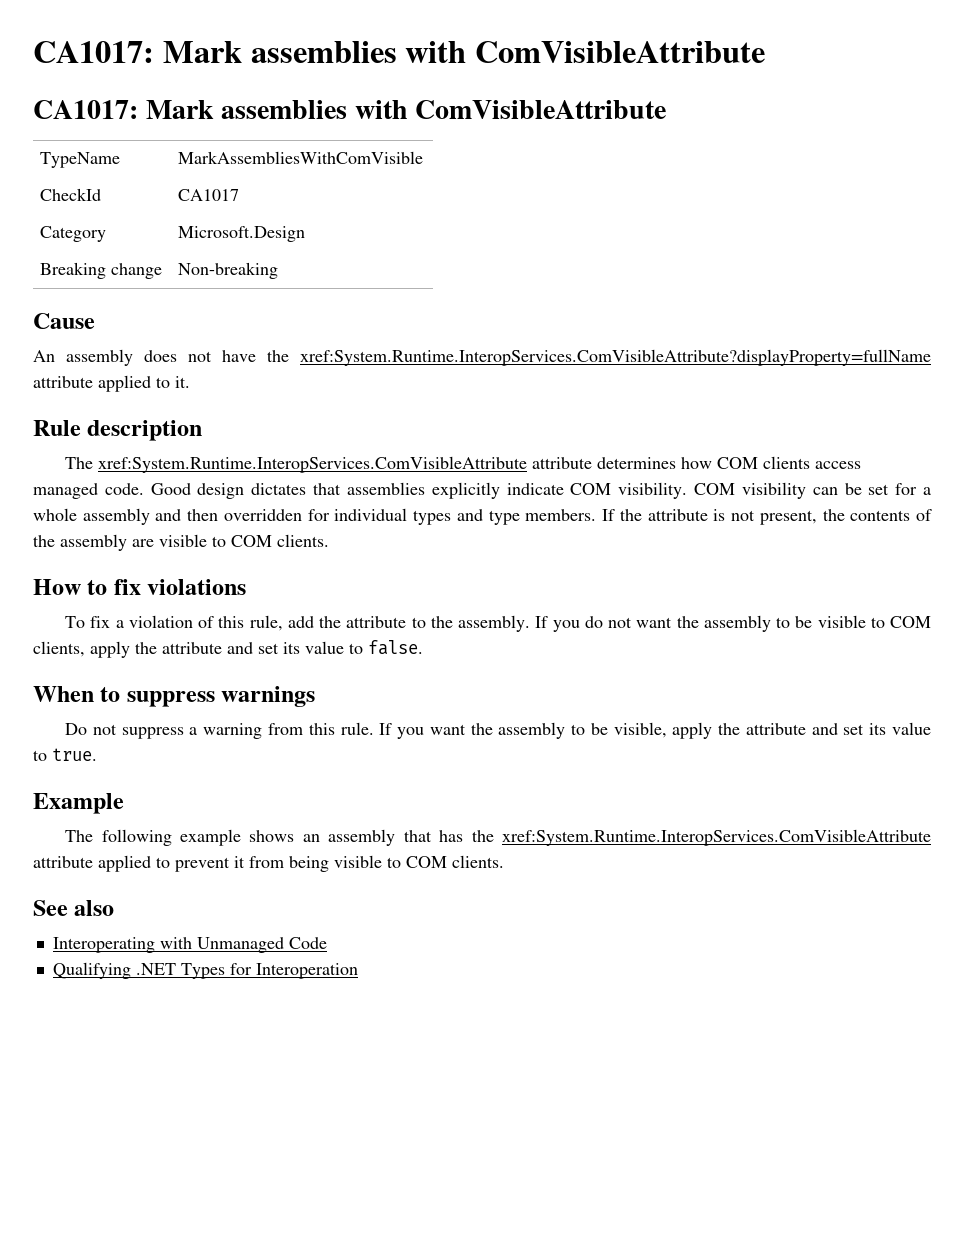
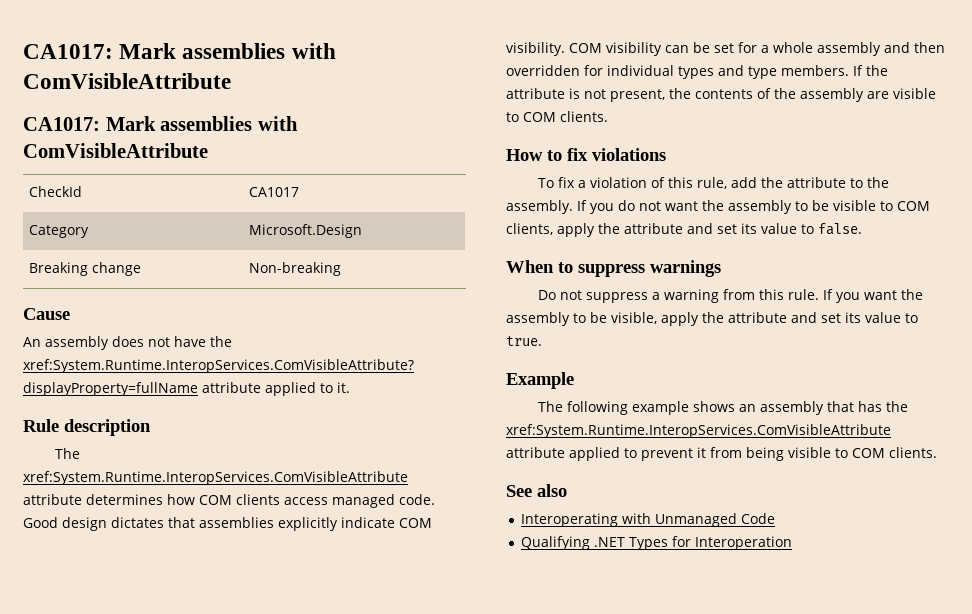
[40,152,121,168] [178,151,424,164] // TypeName | MarkAssembliesWithComVisible -> (208, 150) none

